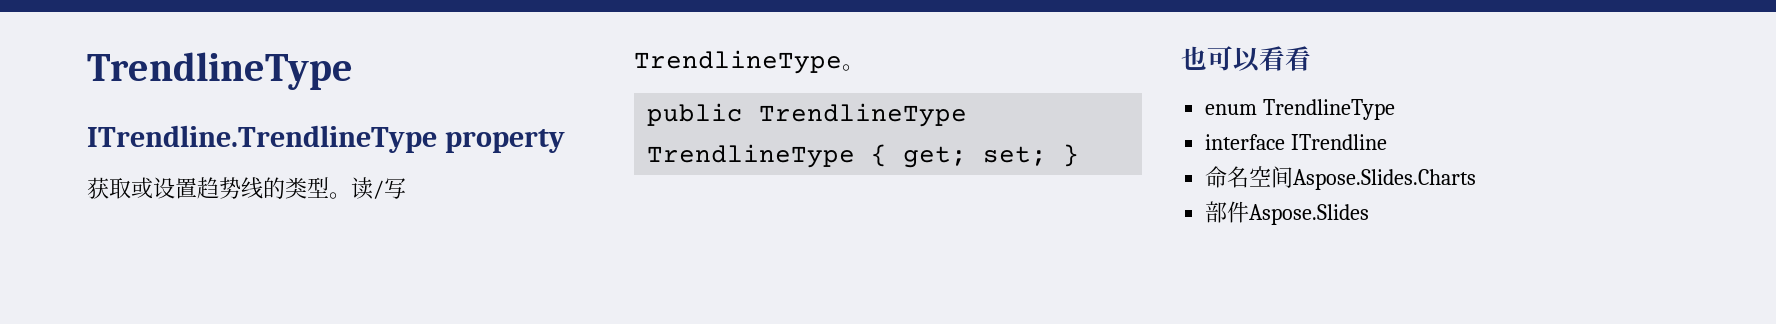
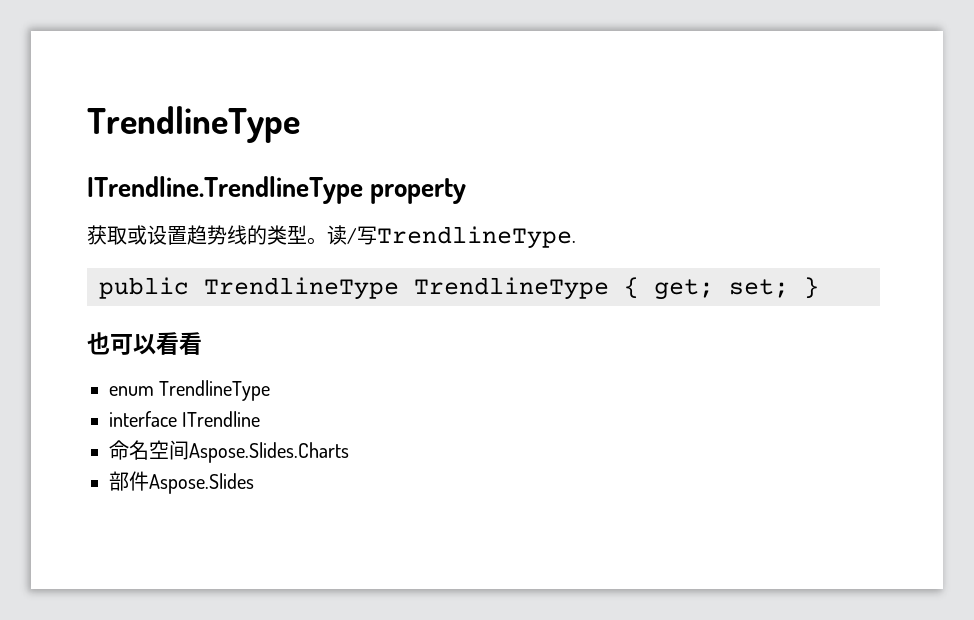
[634,50,864,74] TrendlineType。 -> [377,226,576,249] TrendlineType.

